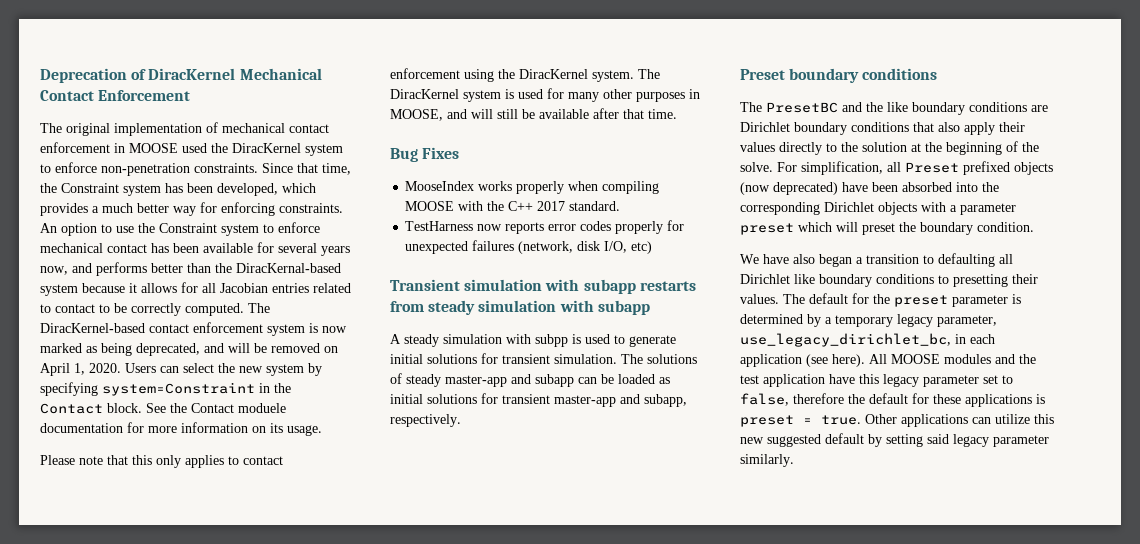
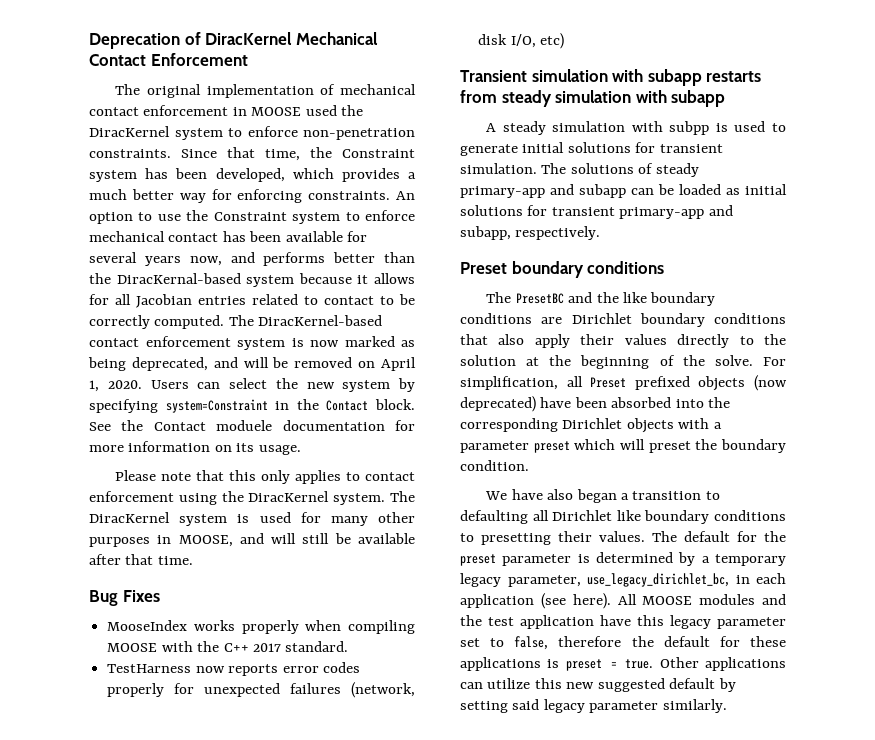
[445,375,507,387] master-app -> [460,186,545,198] primary-app
[554,395,616,407] master-app -> [619,207,705,219] primary-app

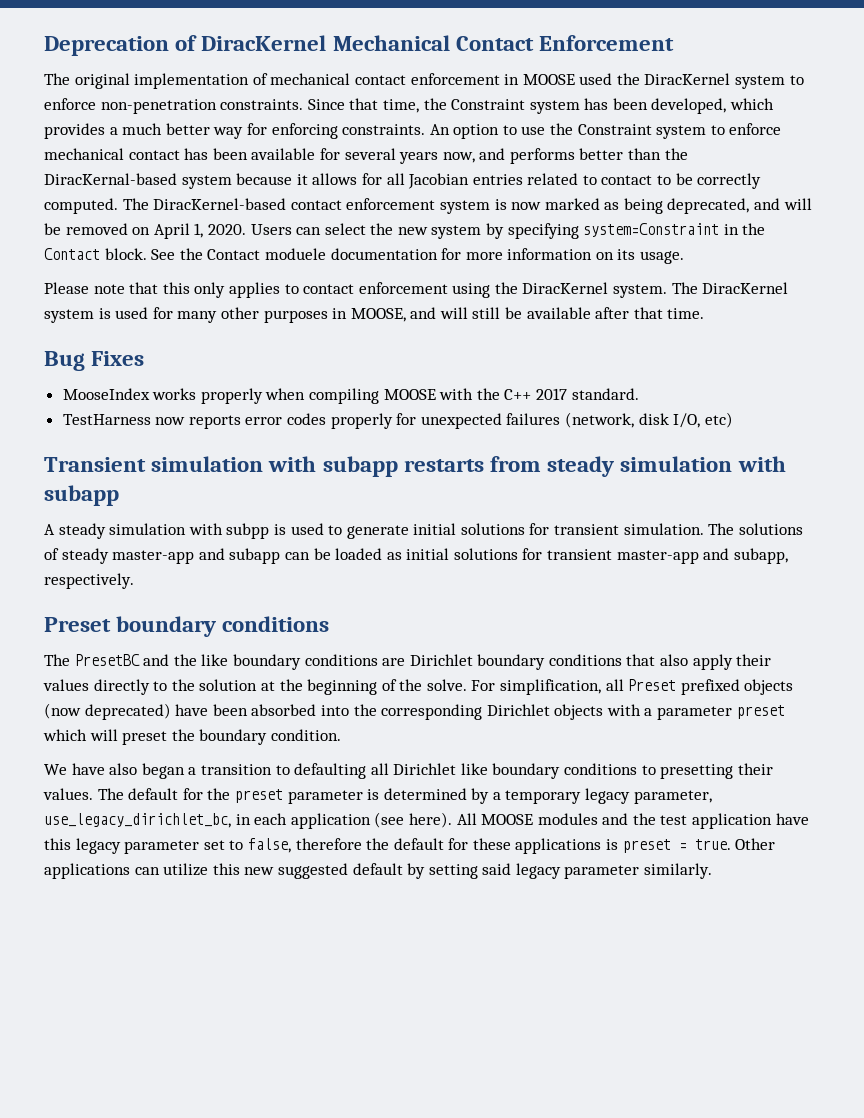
[460,186,545,198] primary-app -> [112,550,195,564] master-app
[619,207,705,219] primary-app -> [616,550,699,564] master-app

